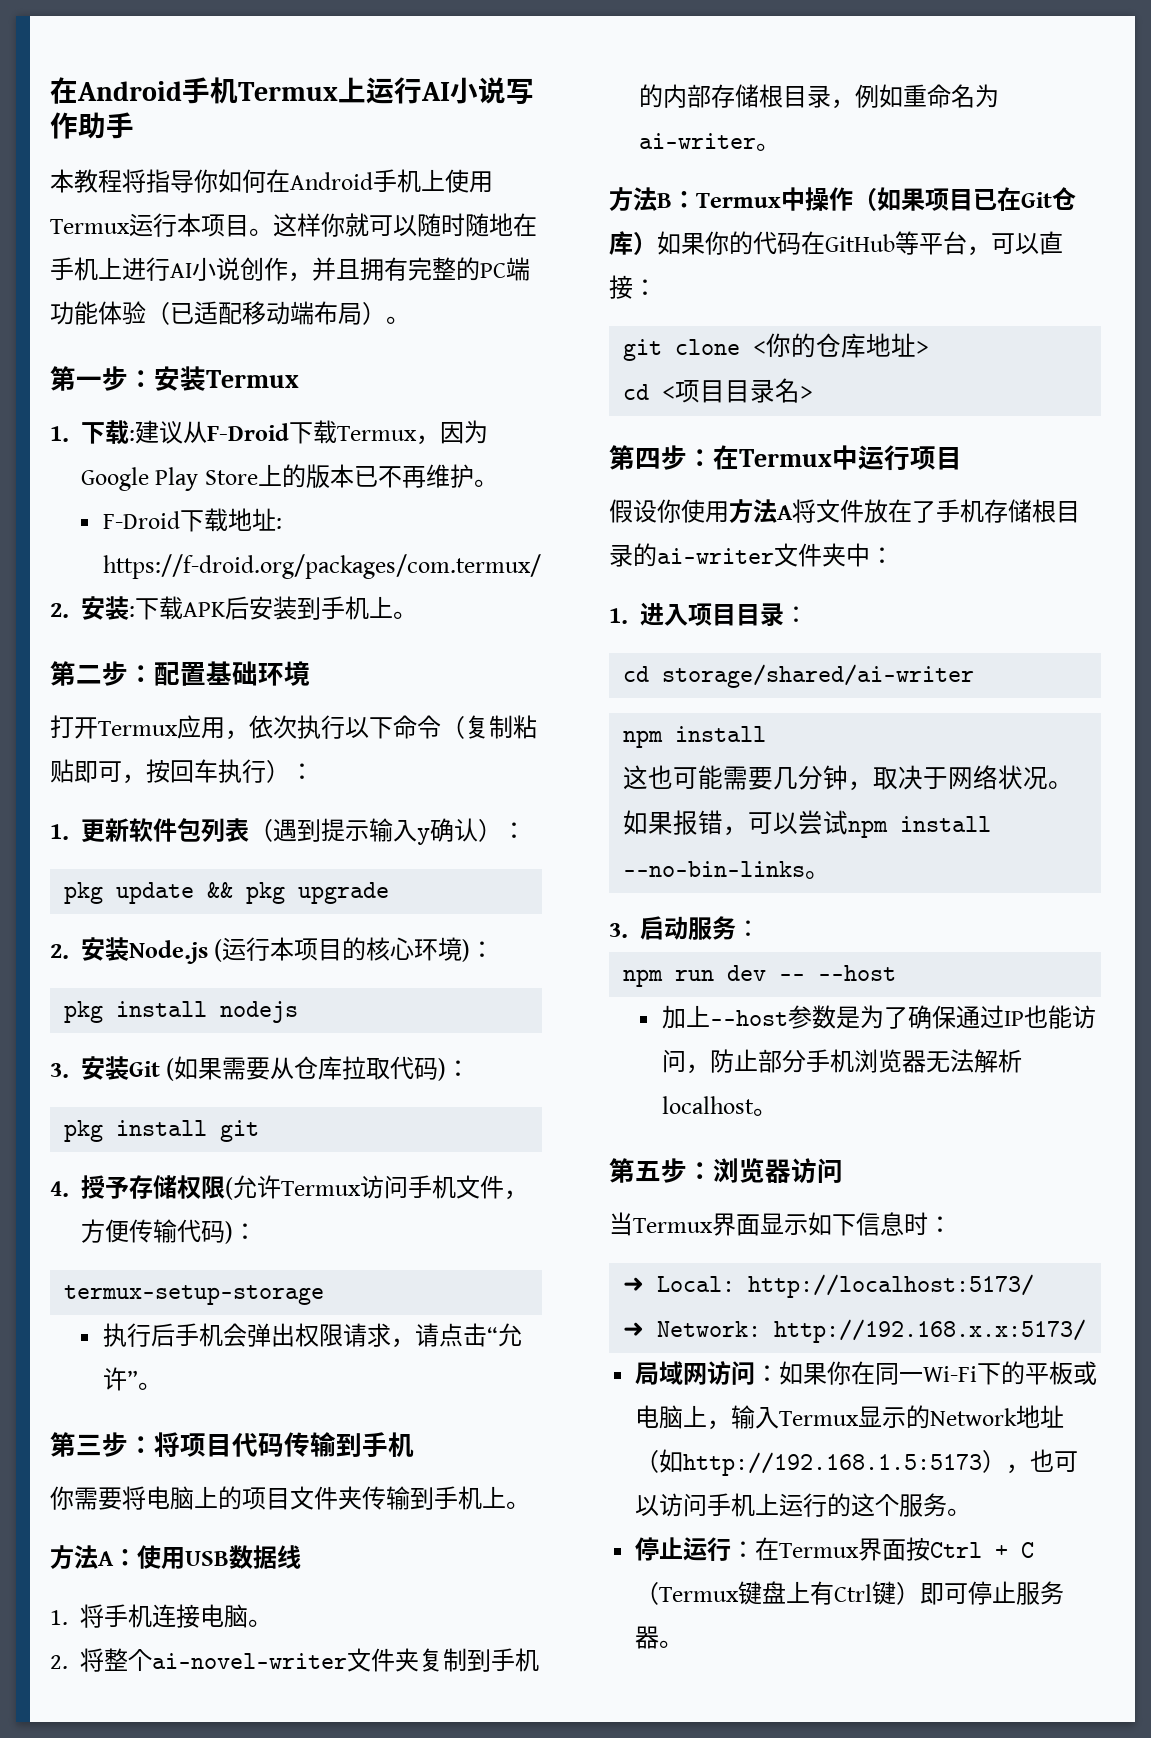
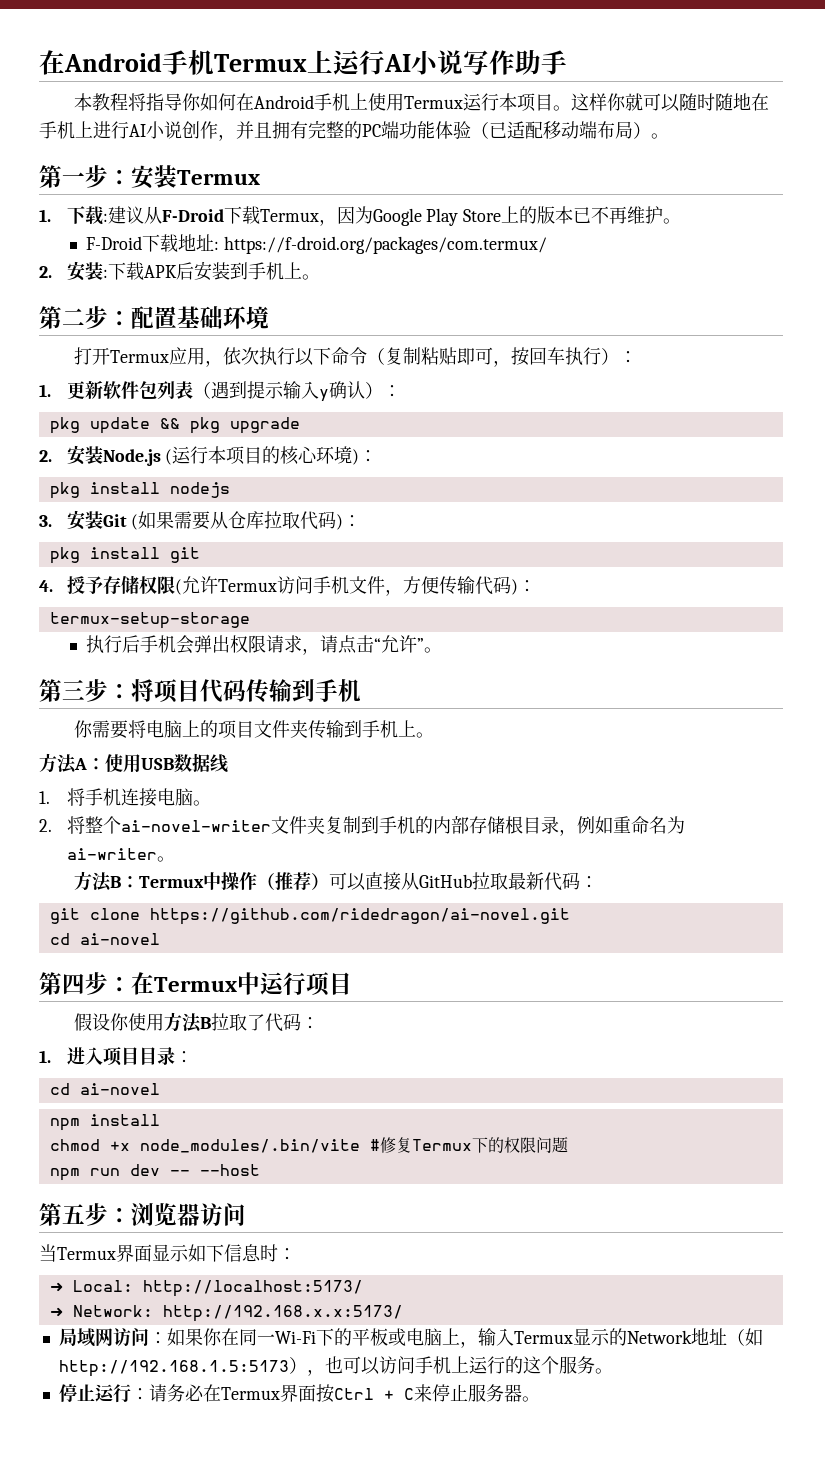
[877,187,1076,211] [609,231,1063,256] [609,275,657,299] [623,333,930,361] [623,378,814,403] 如果项目已在Git仓库）如果你的代码在GitHub等平台，可以直接： // git clone <你的仓库地址> // cd <项目目录名> -> [275,872,599,891] [49,908,570,925] [49,933,160,945] 推荐）可以直接从GitHub拉取最新代码： // git clone https://github.com/ridedragon/ai-novel.git // cd ai-novel
[777,499,1080,523] [609,543,870,567] A将文件放在了手机存储根目录的ai-writer文件夹中 -> [200,1013,302,1032] B拉取了代码
[662,664,975,688] storage/shared/ai-writer -> [79,1083,160,1095] ai-novel
[623,765,1074,791] [623,810,992,838] [623,861,831,879] [609,916,760,940] 这也可能需要几分钟，取决于网络状况。如果报错，可以尝试npm install --no-bin-links。 // 3.启动服务： -> [49,1137,568,1153] chmod +x node_modules/.bin/vite #修复Termux下的权限问题
[661,1005,1096,1029] [661,1049,1022,1074] [661,1096,777,1116] // 加上--host参数是为了确保通过IP也能访问，防止部分手机浏览器无法解析localhost。 -> (260, 1170) none
(756, 1549) none -> [148,1384,204,1402] 请务必
[635,1581,969,1605] （Termux键盘上有Ctrl键）即可 -> [413,1384,432,1402] 来

